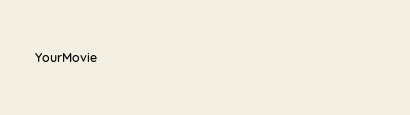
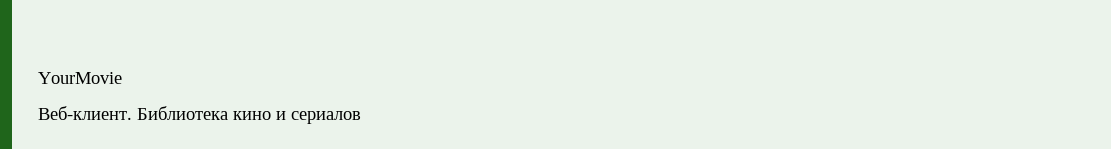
(97, 57) none -> [38,106,361,124] // Веб-клиент. Библиотека кино и сериалов

